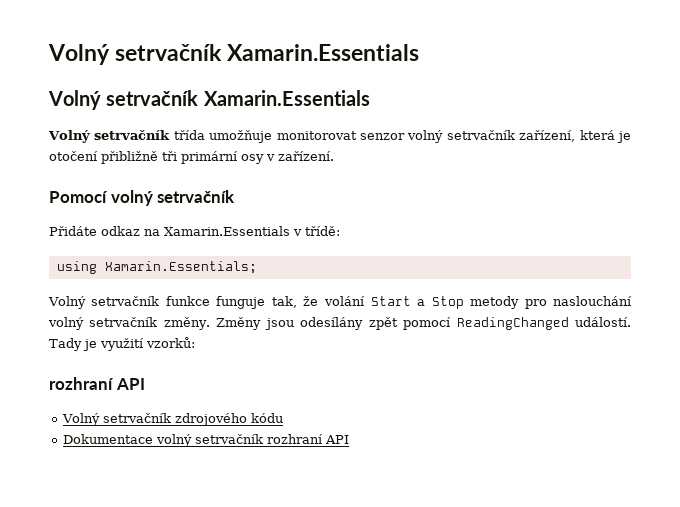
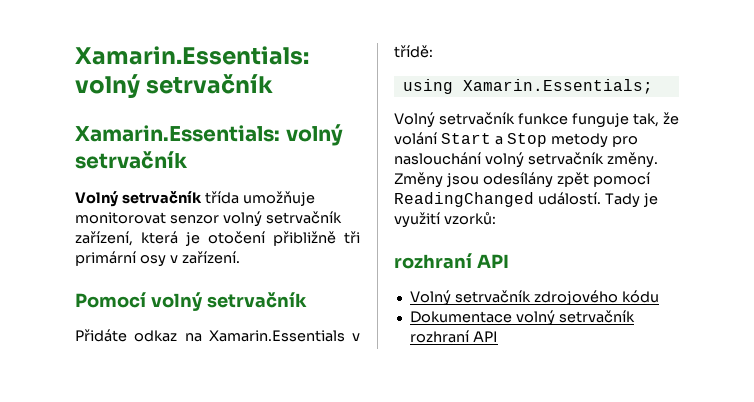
[48,44,420,65] [48,90,370,110] Volný setrvačník Xamarin.Essentials // Volný setrvačník Xamarin.Essentials -> [75,46,309,65] [75,74,274,98] [75,124,343,146] [75,151,188,169] Xamarin.Essentials: volný setrvačník // Xamarin.Essentials: volný setrvačník

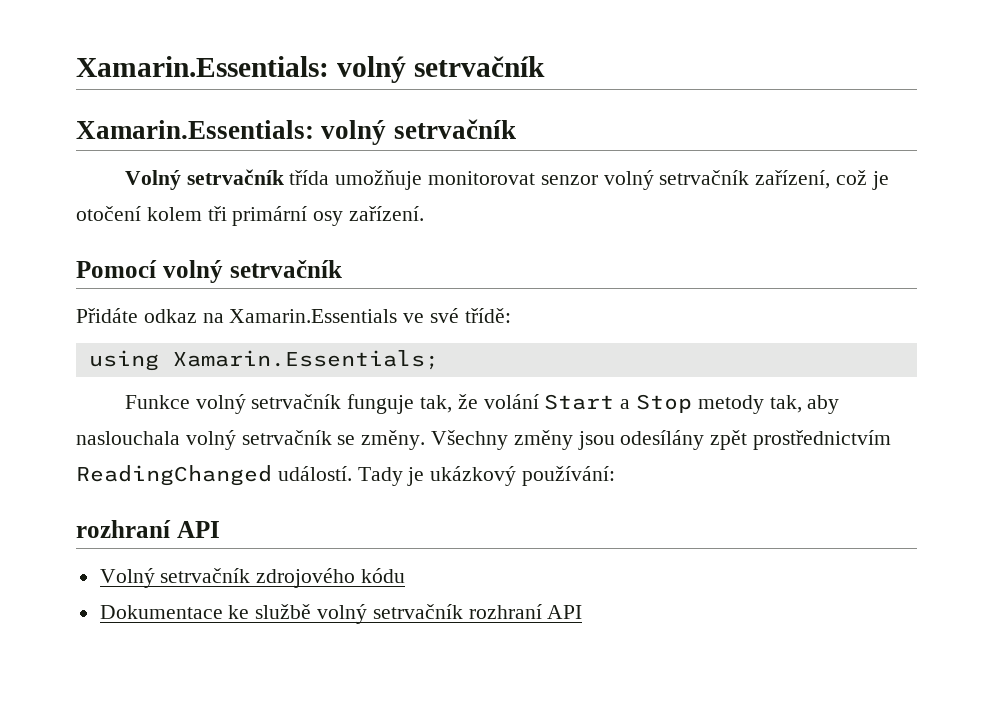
[141,231,178,244] která -> [836,170,868,185] což
[273,231,336,246] přibližně -> [146,207,202,221] kolem
[169,255,178,263] v -> (344, 218) none
[352,333,360,341] v -> [403,308,460,323] ve své
[394,112,568,128] Volný setrvačník funkce -> [124,394,342,414] Funkce volný setrvačník
[611,136,638,147] [394,152,658,168] [394,172,443,188] pro naslouchání volný setrvačník změny. Změny -> [769,395,840,414] [76,430,573,450] tak, aby naslouchala volný setrvačník se změny. Všechny změny
[592,172,650,187] pomocí -> [753,430,892,450] prostřednictvím
[394,212,496,228] využití vzorků: -> [430,466,616,486] ukázkový používání:
(512, 317) none -> [228,604,312,619] ke službě

